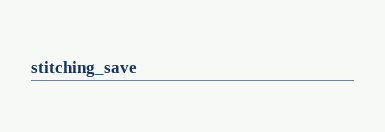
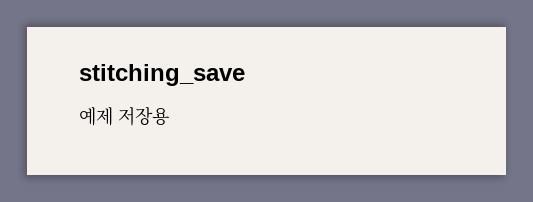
(137, 69) none -> [79,107,169,126] // 예제 저장용

